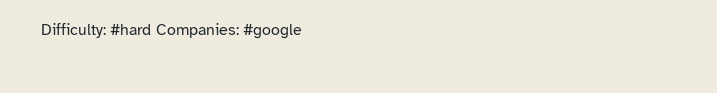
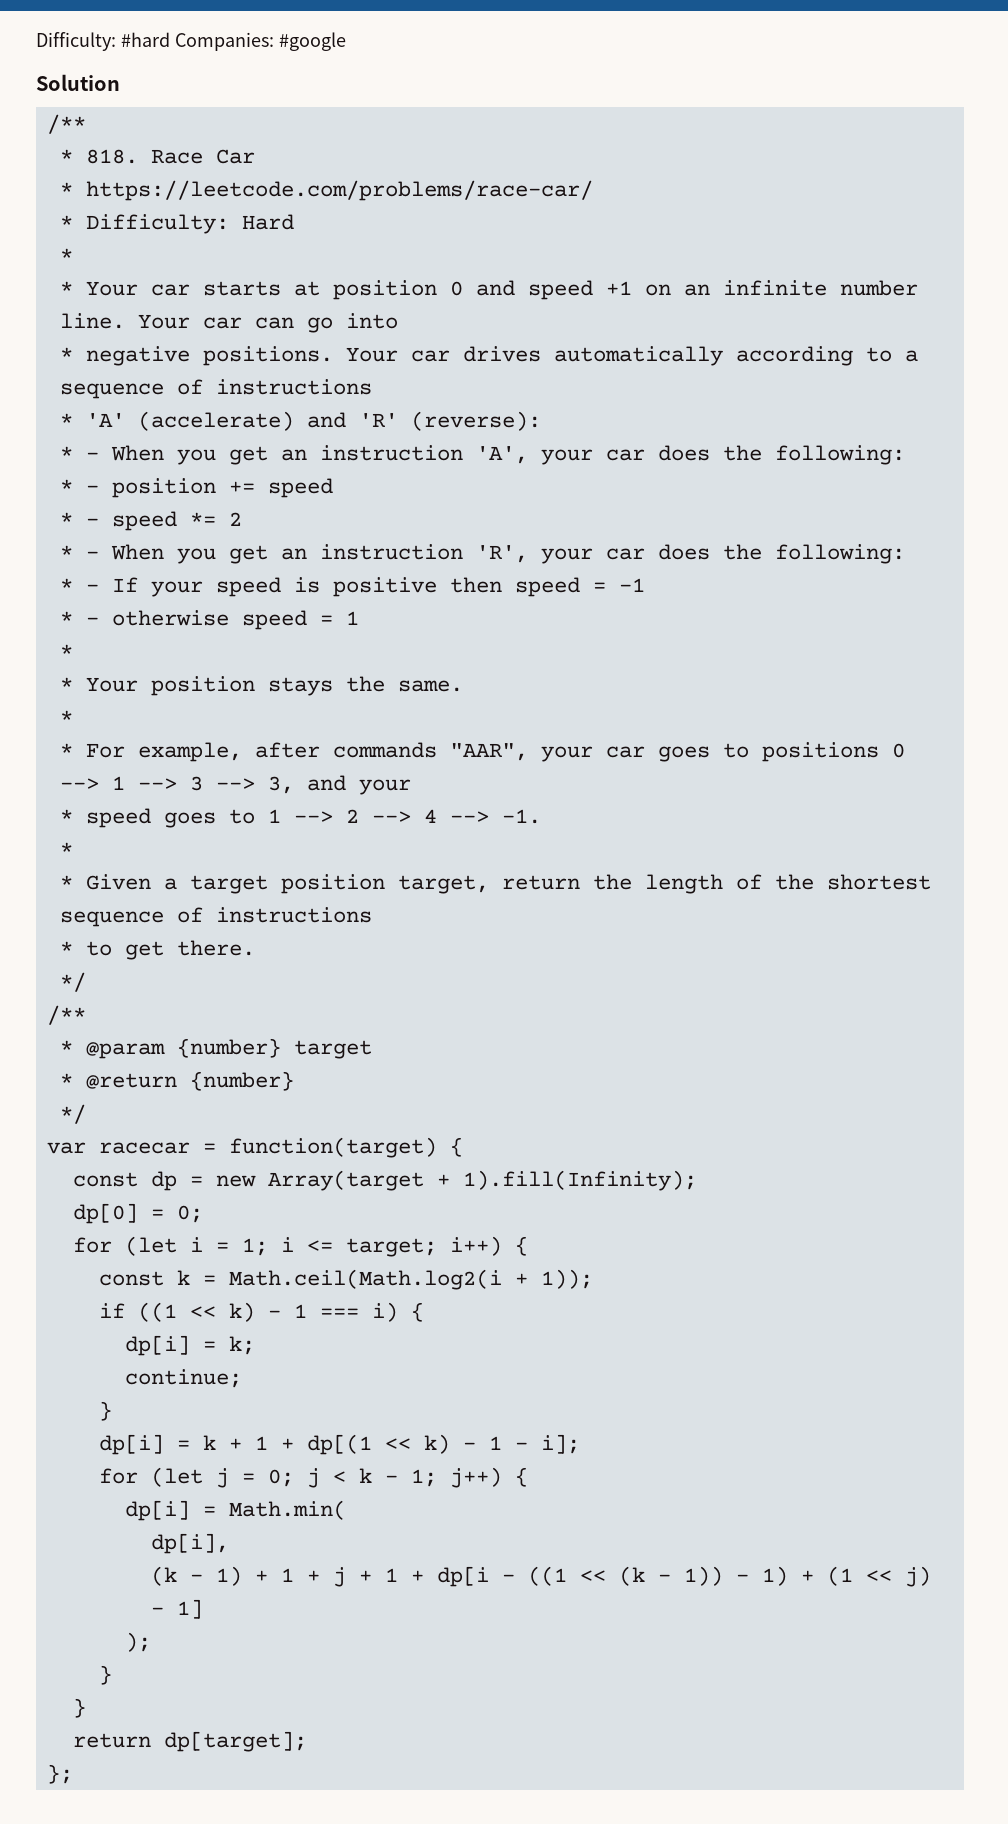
(302, 31) none -> [36,74,120,91] [46,114,86,134] [59,149,255,164] [59,180,593,201] [59,214,294,234] [59,248,73,262] [59,280,918,300] [59,313,398,333] [59,346,918,366] [59,379,372,399] [59,411,541,431] [59,445,905,465] [59,478,333,498] [59,511,242,531] [59,544,905,564] [59,577,645,597] [59,610,359,630] [59,644,73,658] [59,676,463,696] [59,710,73,724] [59,742,905,762] [59,775,411,795] [59,808,541,828] [59,842,73,856] [59,874,931,894] [59,907,372,927] [59,940,255,960] [59,972,86,992] [46,1005,86,1025] [59,1038,372,1059] [59,1071,294,1091] [59,1104,86,1124] [46,1137,463,1158] [72,1170,697,1191] [72,1203,203,1224] [72,1236,528,1257] [98,1269,593,1290] [98,1302,424,1322] [124,1335,255,1356] [124,1369,242,1388] [98,1401,112,1421] [98,1434,580,1455] [98,1467,528,1488] [124,1500,346,1521] [150,1533,229,1554] [150,1566,931,1587] [150,1599,203,1619] [124,1632,151,1652] [98,1665,112,1685] [72,1698,86,1718] [72,1731,307,1752] [46,1764,73,1784] // Solution // /** // * 818. Race Car // * https://leetcode.com/problems/race-car/ // * Difficulty: Hard // * // * Your car starts at position 0 and speed +1 on an infinite number line. Your car can go into // * negative positions. Your car drives automatically according to a sequence of instructions // * 'A' (accelerate) and 'R' (reverse): // * - When you get an instruction 'A', your car does the following: // * - position += speed // * - speed *= 2 // * - When you get an instruction 'R', your car does the following: // * - If your speed is positive then speed = -1 // * - otherwise speed = 1 // * // * Your position stays the same. // * // * For example, after commands "AAR", your car goes to positions 0 --> 1 --> 3 --> 3, and your // * speed goes to 1 --> 2 --> 4 --> -1. // * // * Given a target position target, return the length of the shortest sequence of instructions // * to get there. // */ // /** // * @param {number} target // * @return {number} // */ // var racecar = function(target) { // const dp = new Array(target + 1).fill(Infinity); // dp[0] = 0; // for (let i = 1; i <= target; i++) { // const k = Math.ceil(Math.log2(i + 1)); // if ((1 << k) - 1 === i) { // dp[i] = k; // continue; // } // dp[i] = k + 1 + dp[(1 << k) - 1 - i]; // for (let j = 0; j < k - 1; j++) { // dp[i] = Math.min( // dp[i], // (k - 1) + 1 + j + 1 + dp[i - ((1 << (k - 1)) - 1) + (1 << j) - 1] // ); // } // } // return dp[target]; // };

